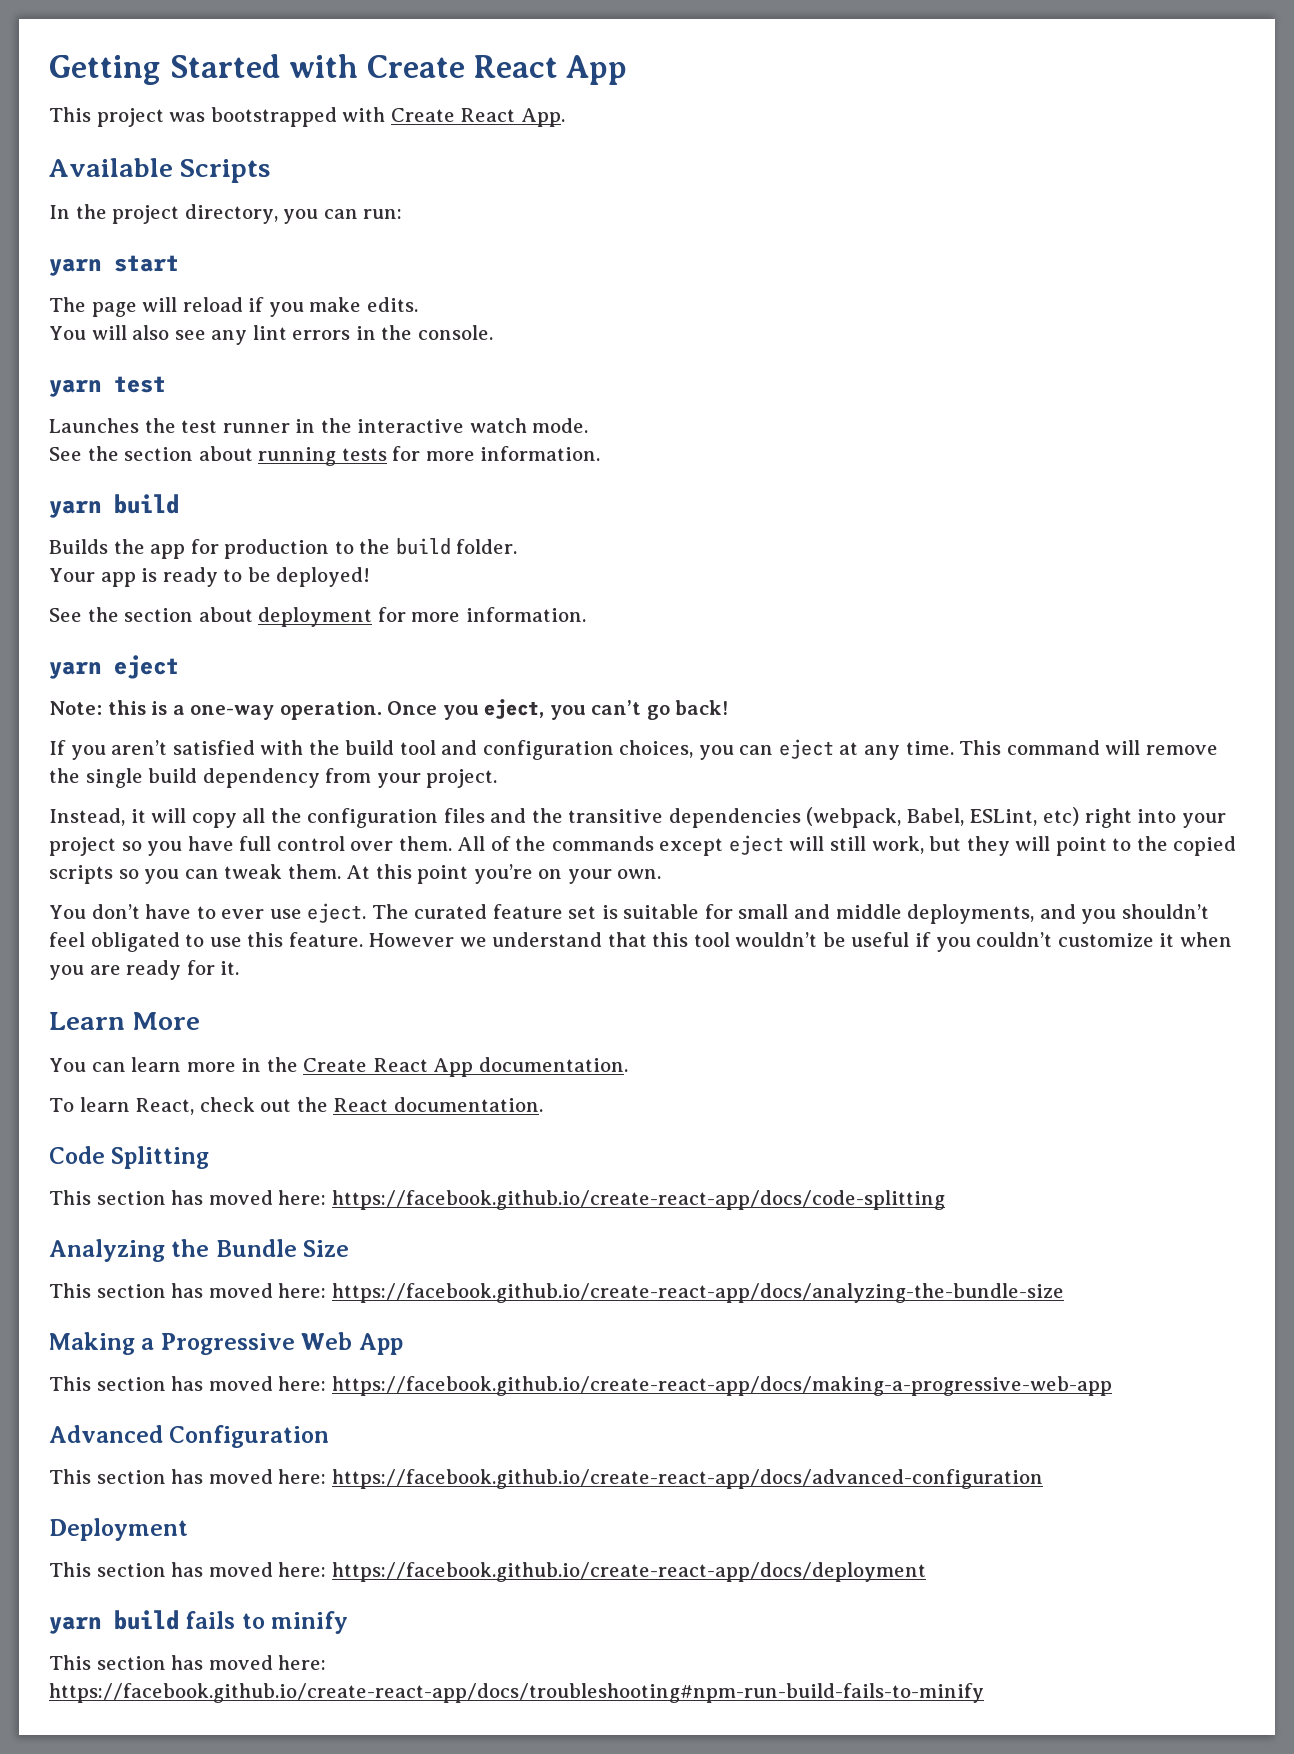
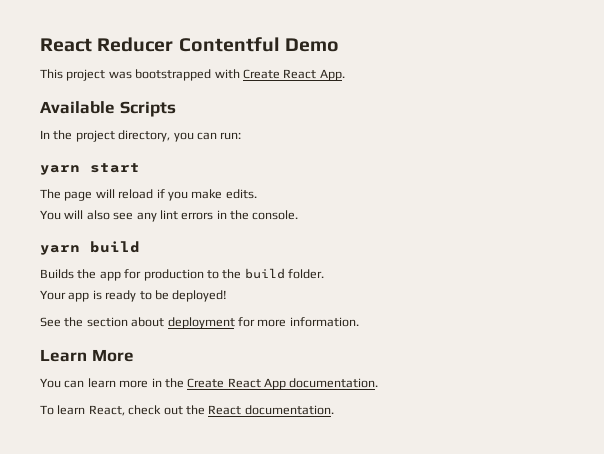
[49,54,628,85] Getting Started with Create React App -> [40,37,339,52] React Reducer Contentful Demo
[49,376,166,397] [49,418,589,433] [49,446,601,466] // yarn test // Launches the test runner in the interactive watch mode. // See the section about running tests for more information. -> (299, 215) none
[49,655,179,679] [49,699,729,720] [49,739,1218,760] [49,768,498,788] [49,807,1226,828] [49,835,1237,856] [49,864,662,884] [49,903,1209,924] [49,932,1232,952] [49,960,240,980] // yarn eject // Note: this is a one-way operation. Once you eject, you can’t go back! // If you aren’t satisfied with the build tool and configuration choices, you can eject at any time. This command will remove the single build dependency from your project. // Instead, it will copy all the configuration files and the transitive dependencies (webpack, Babel, ESLint, etc) right into your project so you have full control over them. All of the commands except eject will still work, but they will point to the copied scripts so you can tweak them. At this point you’re on your own. // You don’t have to ever use eject. The curated feature set is suitable for small and middle deployments, and you shouldn’t feel obligated to use this feature. However we understand that this tool wouldn’t be useful if you couldn’t customize it when you are ready for it. -> (359, 322) none
[49,1146,210,1169] [49,1190,945,1210] [49,1239,350,1262] [49,1283,1064,1303] [49,1332,403,1355] [49,1376,1112,1396] [49,1425,330,1448] [49,1469,1043,1489] [49,1518,188,1541] [49,1562,926,1582] [49,1610,349,1634] [49,1655,327,1670] [49,1683,984,1703] // Code Splitting // This section has moved here: https://facebook.github.io/create-react-app/docs/code-splitting // Analyzing the Bundle Size // This section has moved here: https://facebook.github.io/create-react-app/docs/analyzing-the-bundle-size // Making a Progressive Web App // This section has moved here: https://facebook.github.io/create-react-app/docs/making-a-progressive-web-app // Advanced Configuration // This section has moved here: https://facebook.github.io/create-react-app/docs/advanced-configuration // Deployment // This section has moved here: https://facebook.github.io/create-react-app/docs/deployment // yarn build fails to minify // This section has moved here: https://facebook.github.io/create-react-app/docs/troubleshooting#npm-run-build-fails-to-minify -> (334, 410) none

